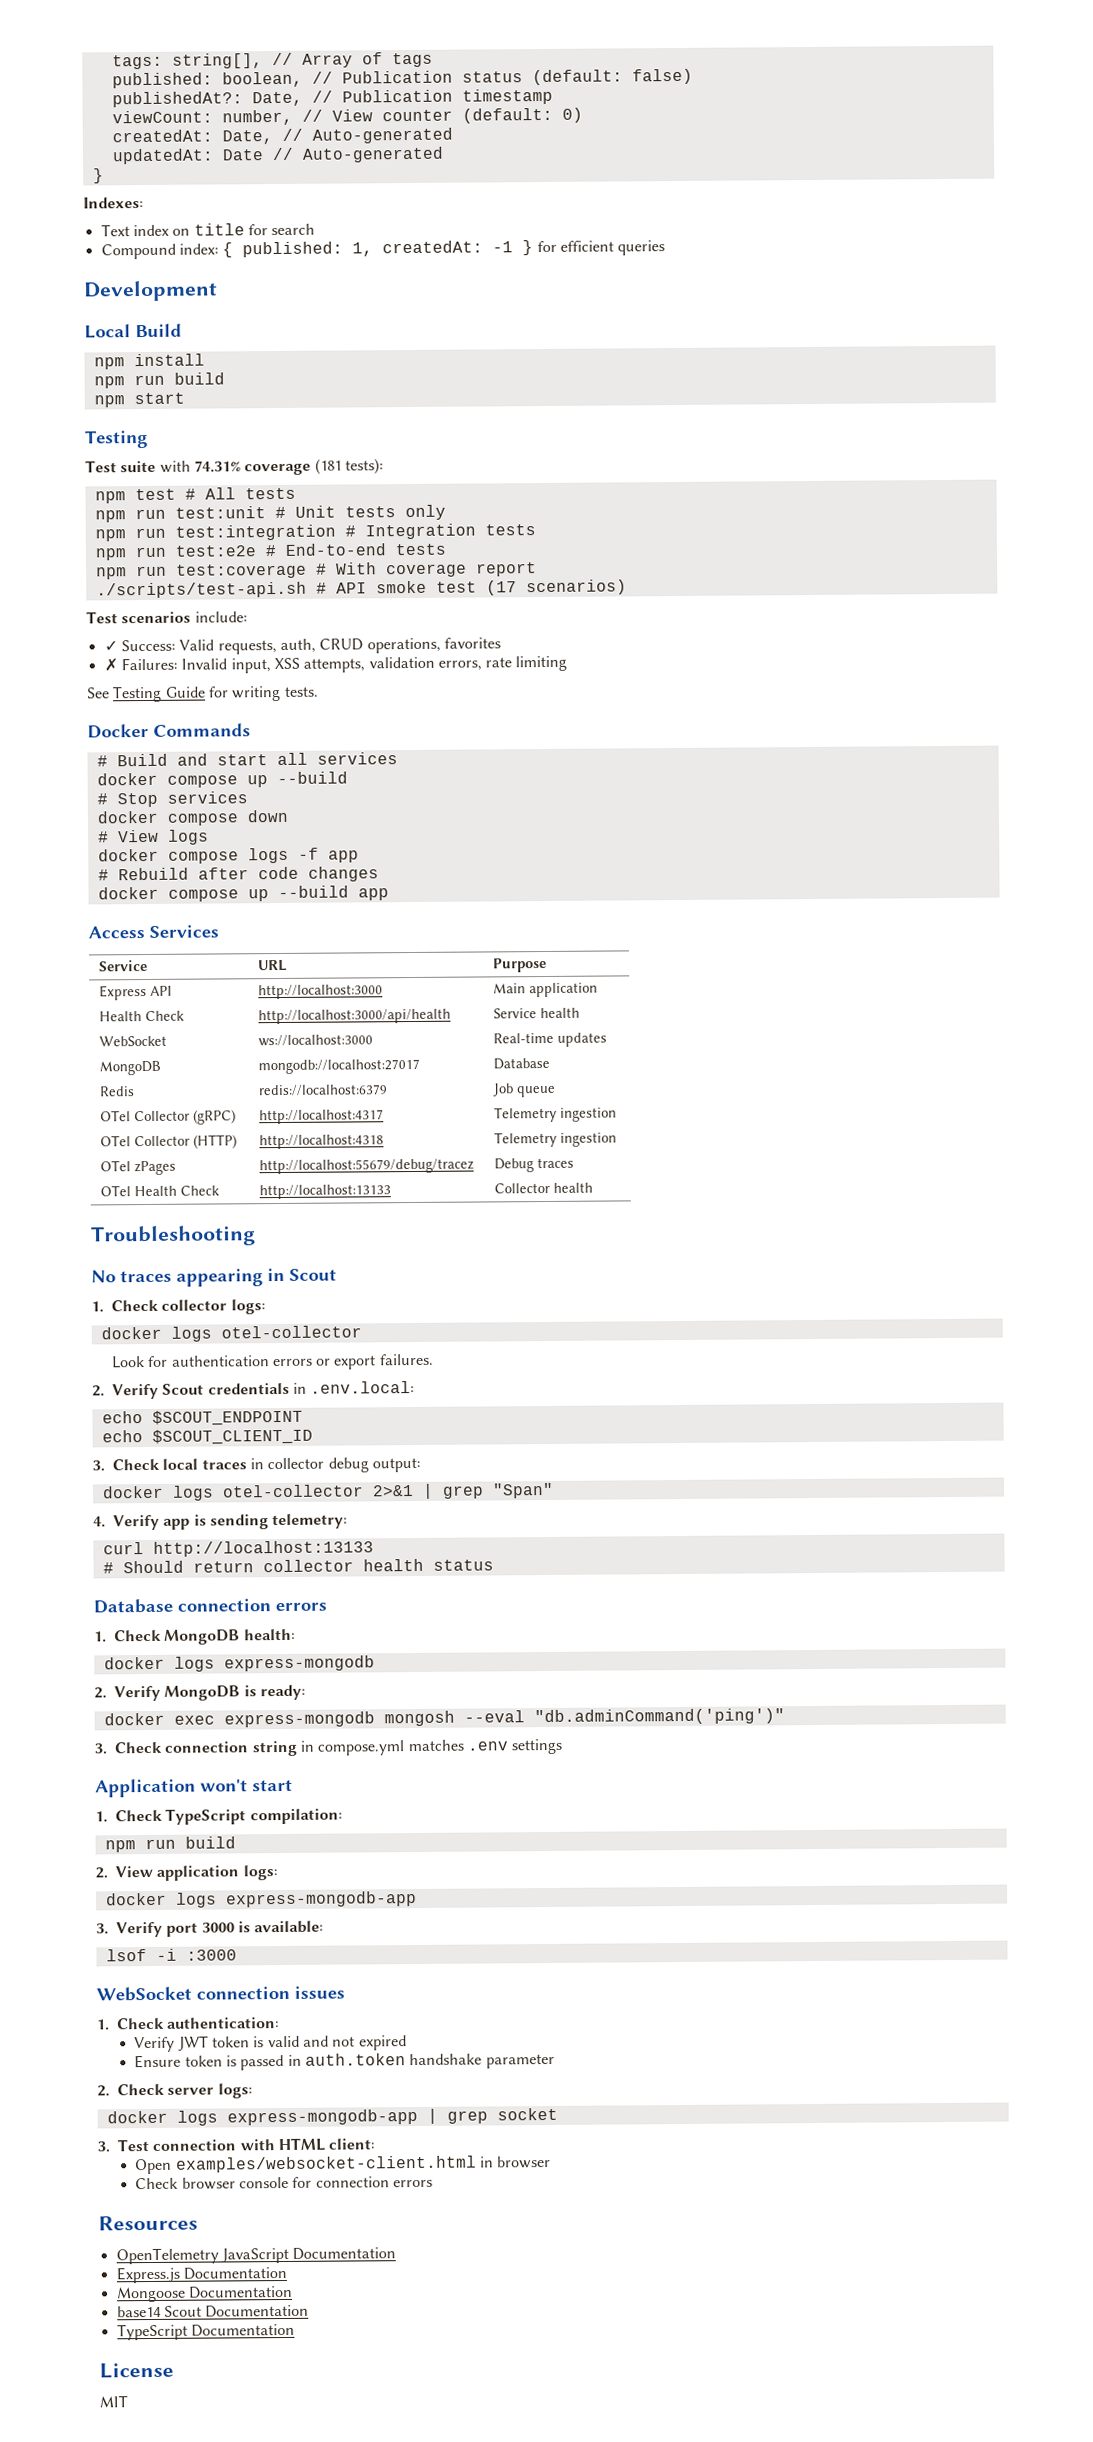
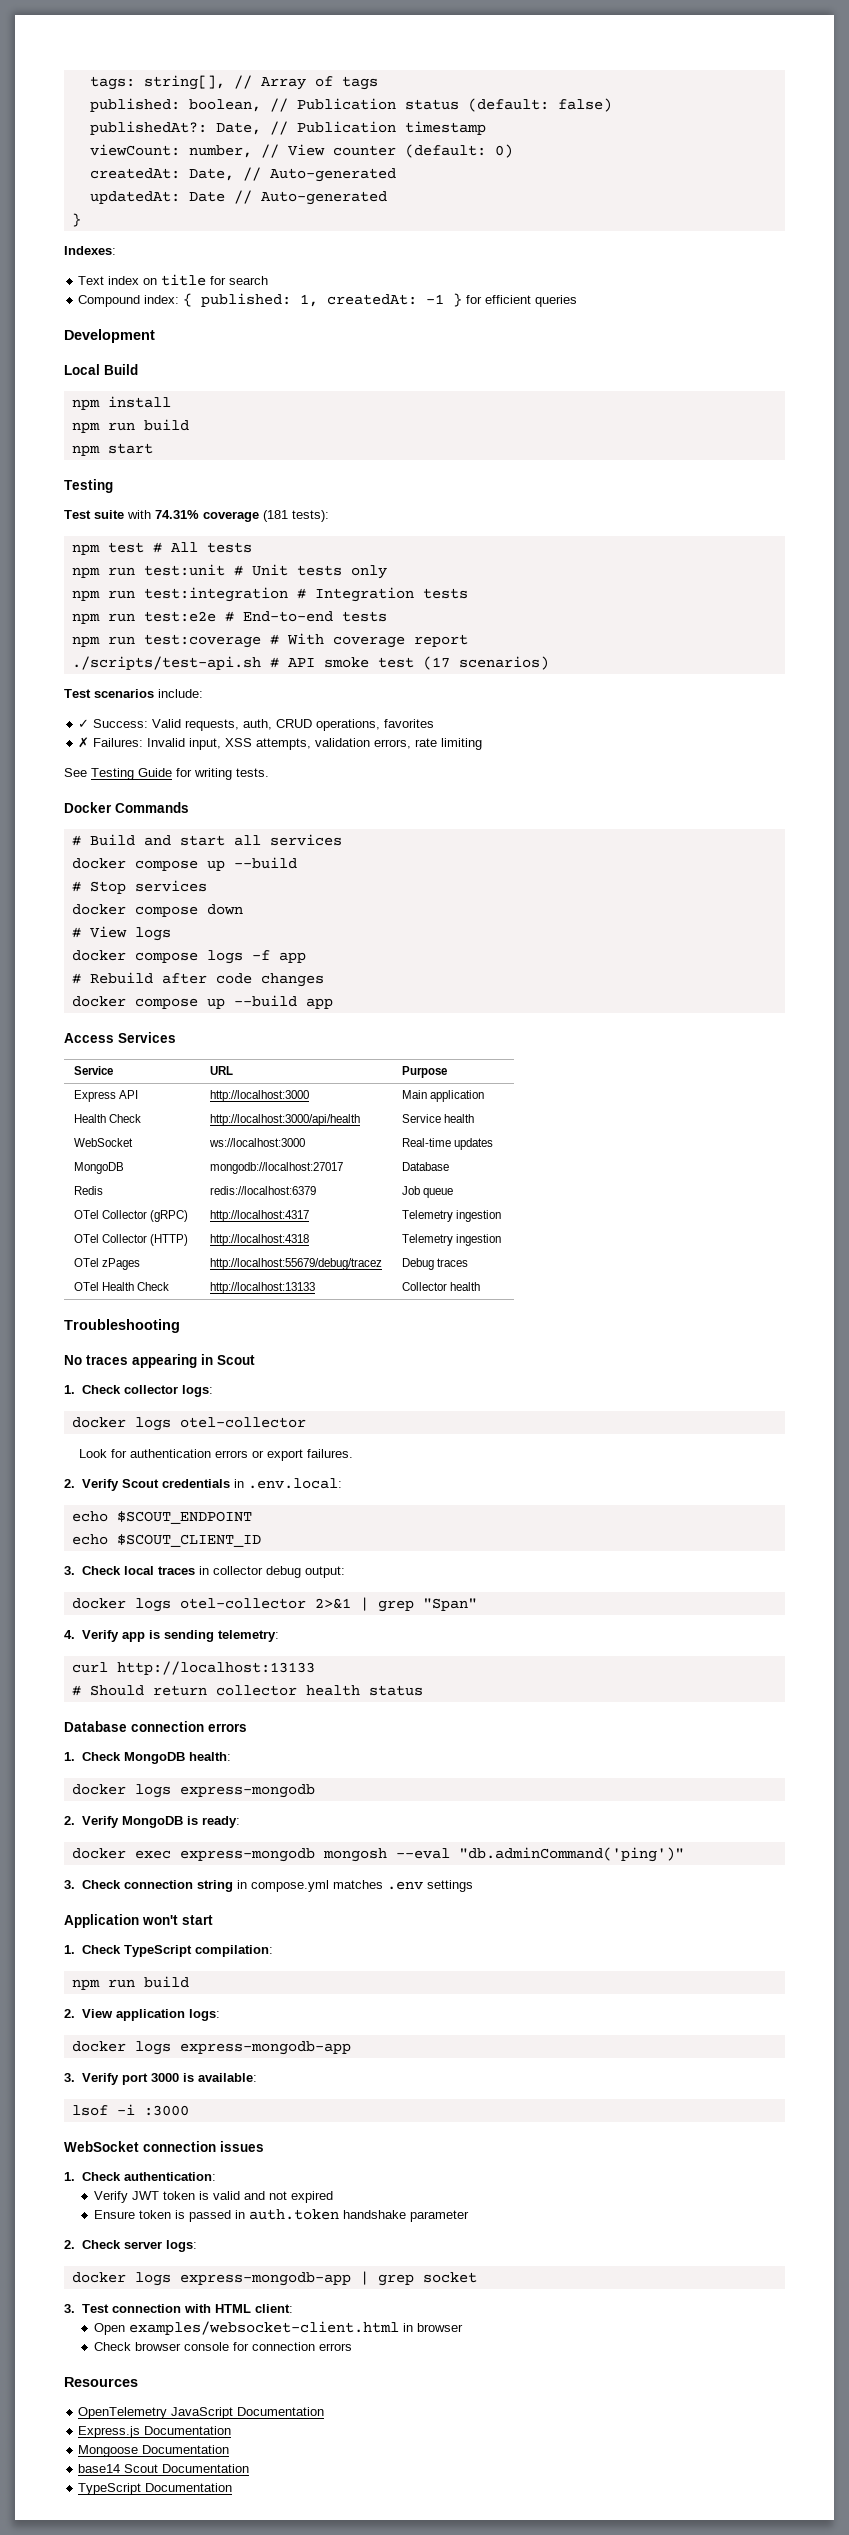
[99,2362,174,2379] [99,2395,128,2408] // License // MIT -> (233, 2487) none

